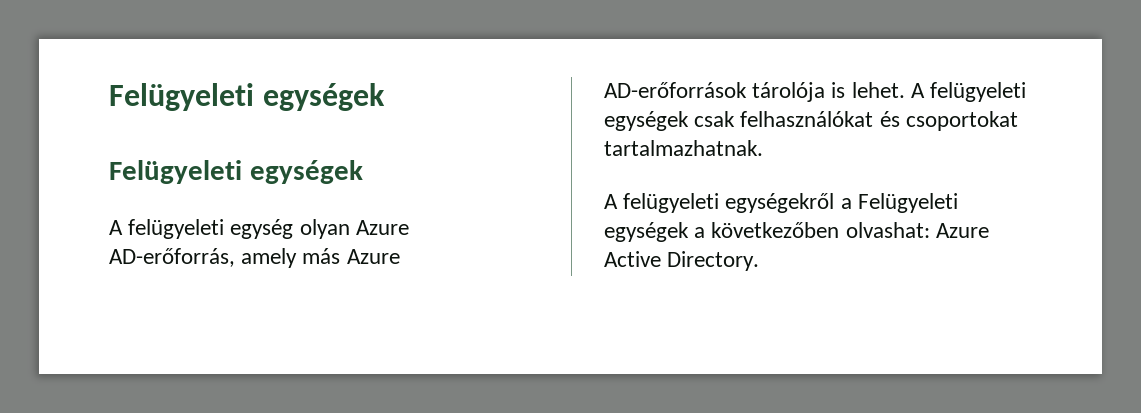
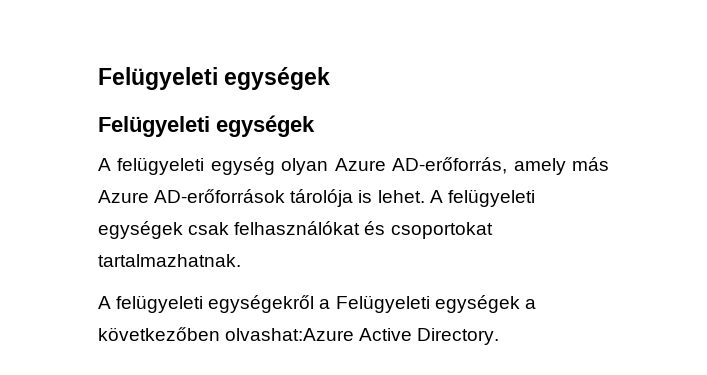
[845,222,989,238] olvashat: Azure -> [225,328,355,341] olvashat:Azure

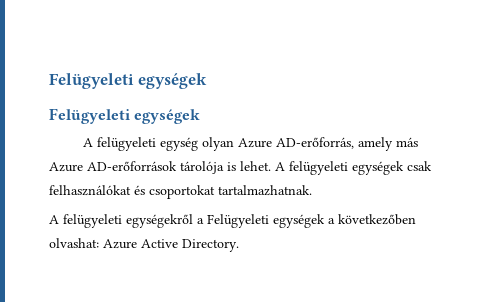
[225,328,355,341] olvashat:Azure -> [49,238,137,249] olvashat: Azure

